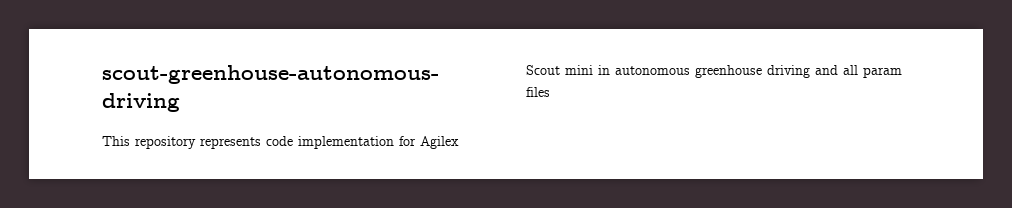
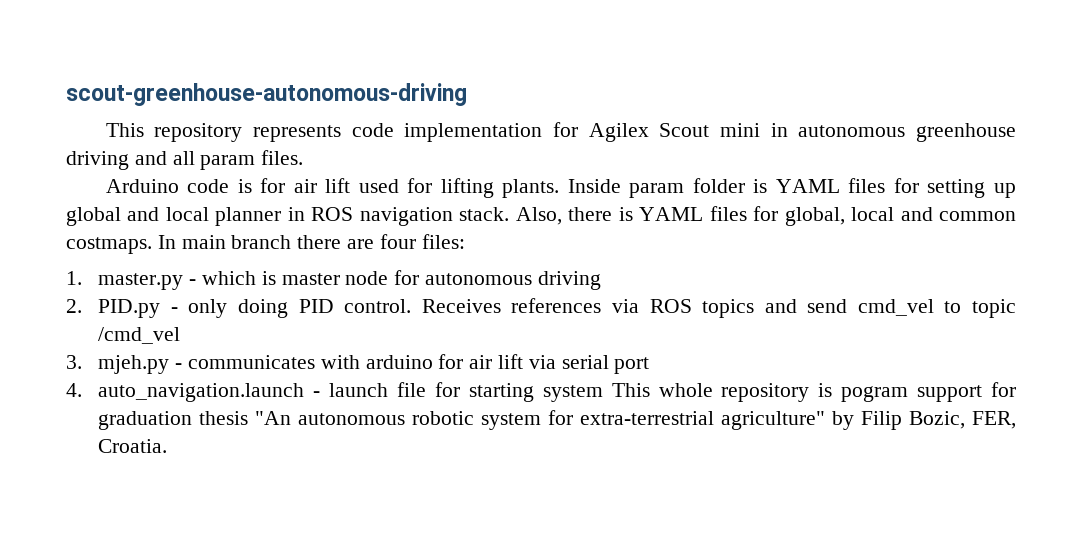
[526,87,550,97] files -> [261,150,304,165] [105,178,1017,198] [66,206,1017,226] [66,234,465,254] [66,270,601,290] [66,298,1017,318] [98,327,181,344] [66,354,650,374] [66,382,1016,402] [98,410,1016,430] [98,439,168,453] files. // Arduino code is for air lift used for lifting plants. Inside param folder is YAML files for setting up global and local planner in ROS navigation stack. Also, there is YAML files for global, local and common costmaps. In main branch there are four files: // 1. master.py - which is master node for autonomous driving // 2. PID.py - only doing PID control. Receives references via ROS topics and send cmd_vel to topic /cmd_vel // 3. mjeh.py - communicates with arduino for air lift via serial port // 4. auto_navigation.launch - launch file for starting system This whole repository is pogram support for graduation thesis "An autonomous robotic system for extra-terrestrial agriculture" by Filip Bozic, FER, Croatia.

